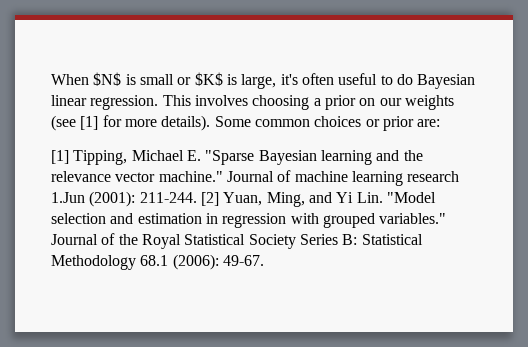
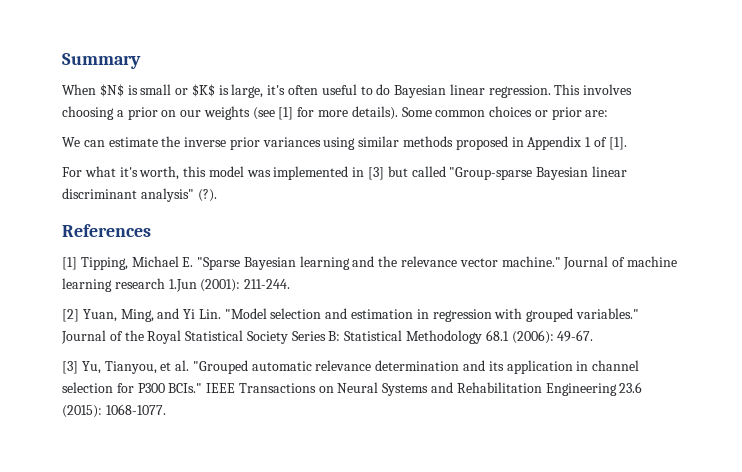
(51, 79) none -> [62,53,141,69] Summary //
(441, 123) none -> [62,136,627,150] [62,166,627,180] [62,188,217,202] [62,224,151,237] // We can estimate the inverse prior variances using similar methods proposed in Appendix 1 of [1]. // For what it's worth, this model was implemented in [3] but called "Group-sparse Bayesian linear discriminant analysis" (?). // References
(197, 197) none -> (291, 284) //
(264, 260) none -> [62,360,640,374] [62,382,643,396] [62,404,166,418] // [3] Yu, Tianyou, et al. "Grouped automatic relevance determination and its application in channel selection for P300 BCIs." IEEE Transactions on Neural Systems and Rehabilitation Engineering 23.6 (2015): 1068-1077.

